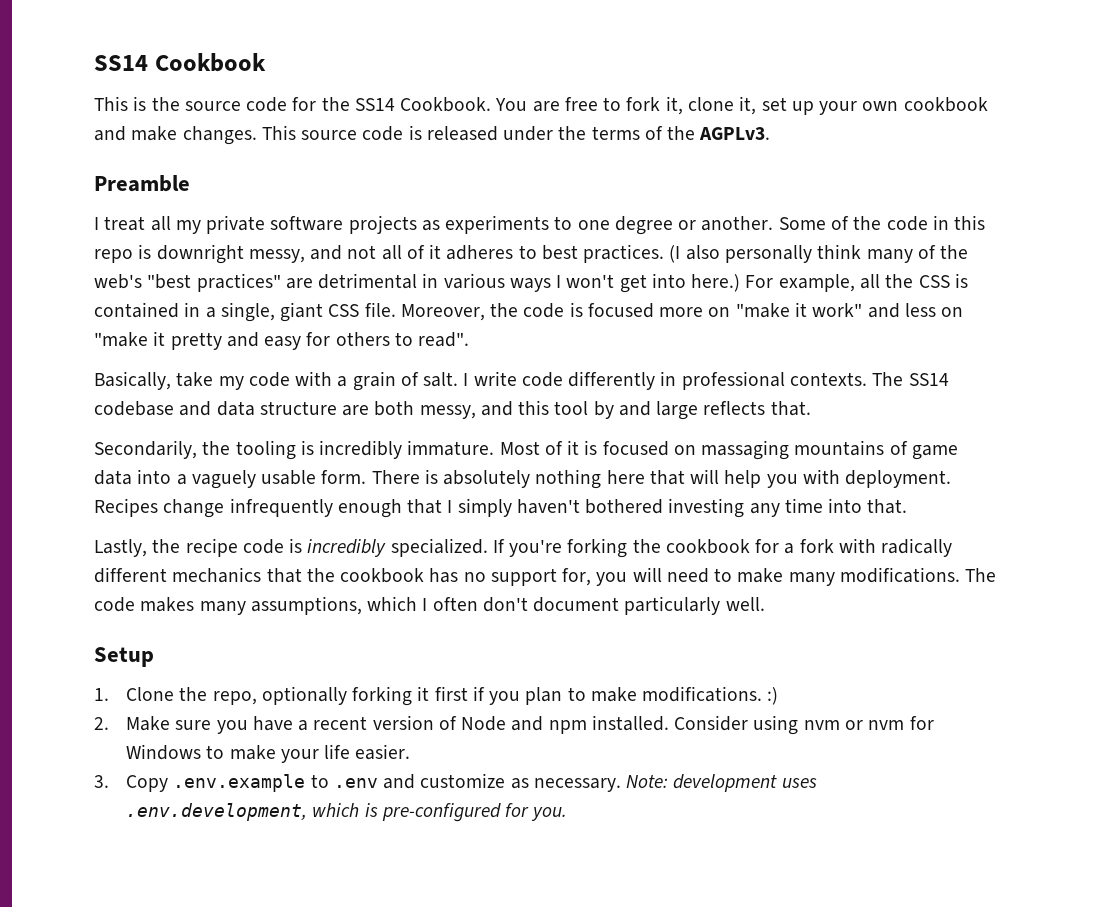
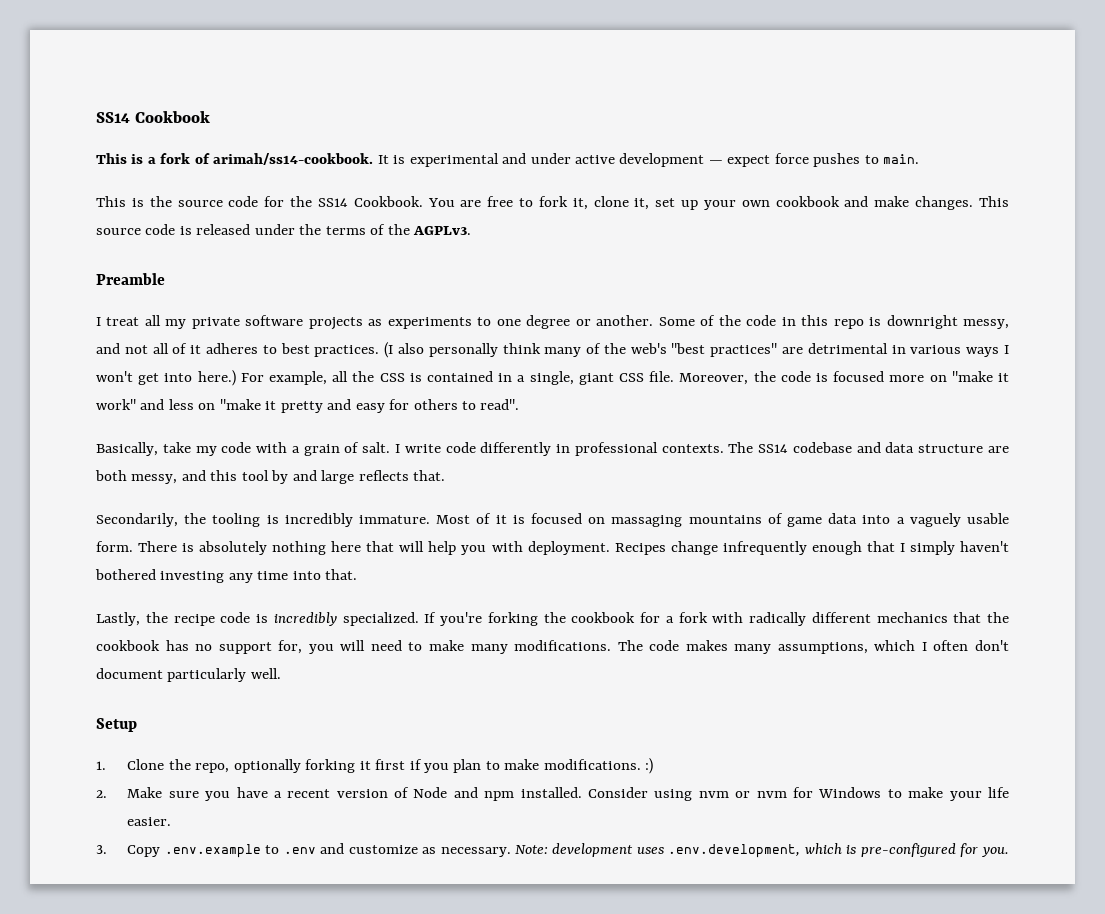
(266, 62) none -> [96,153,920,167] // This is a fork of arimah/ss14-cookbook. It is experimental and under active development — expect force pushes to main.

